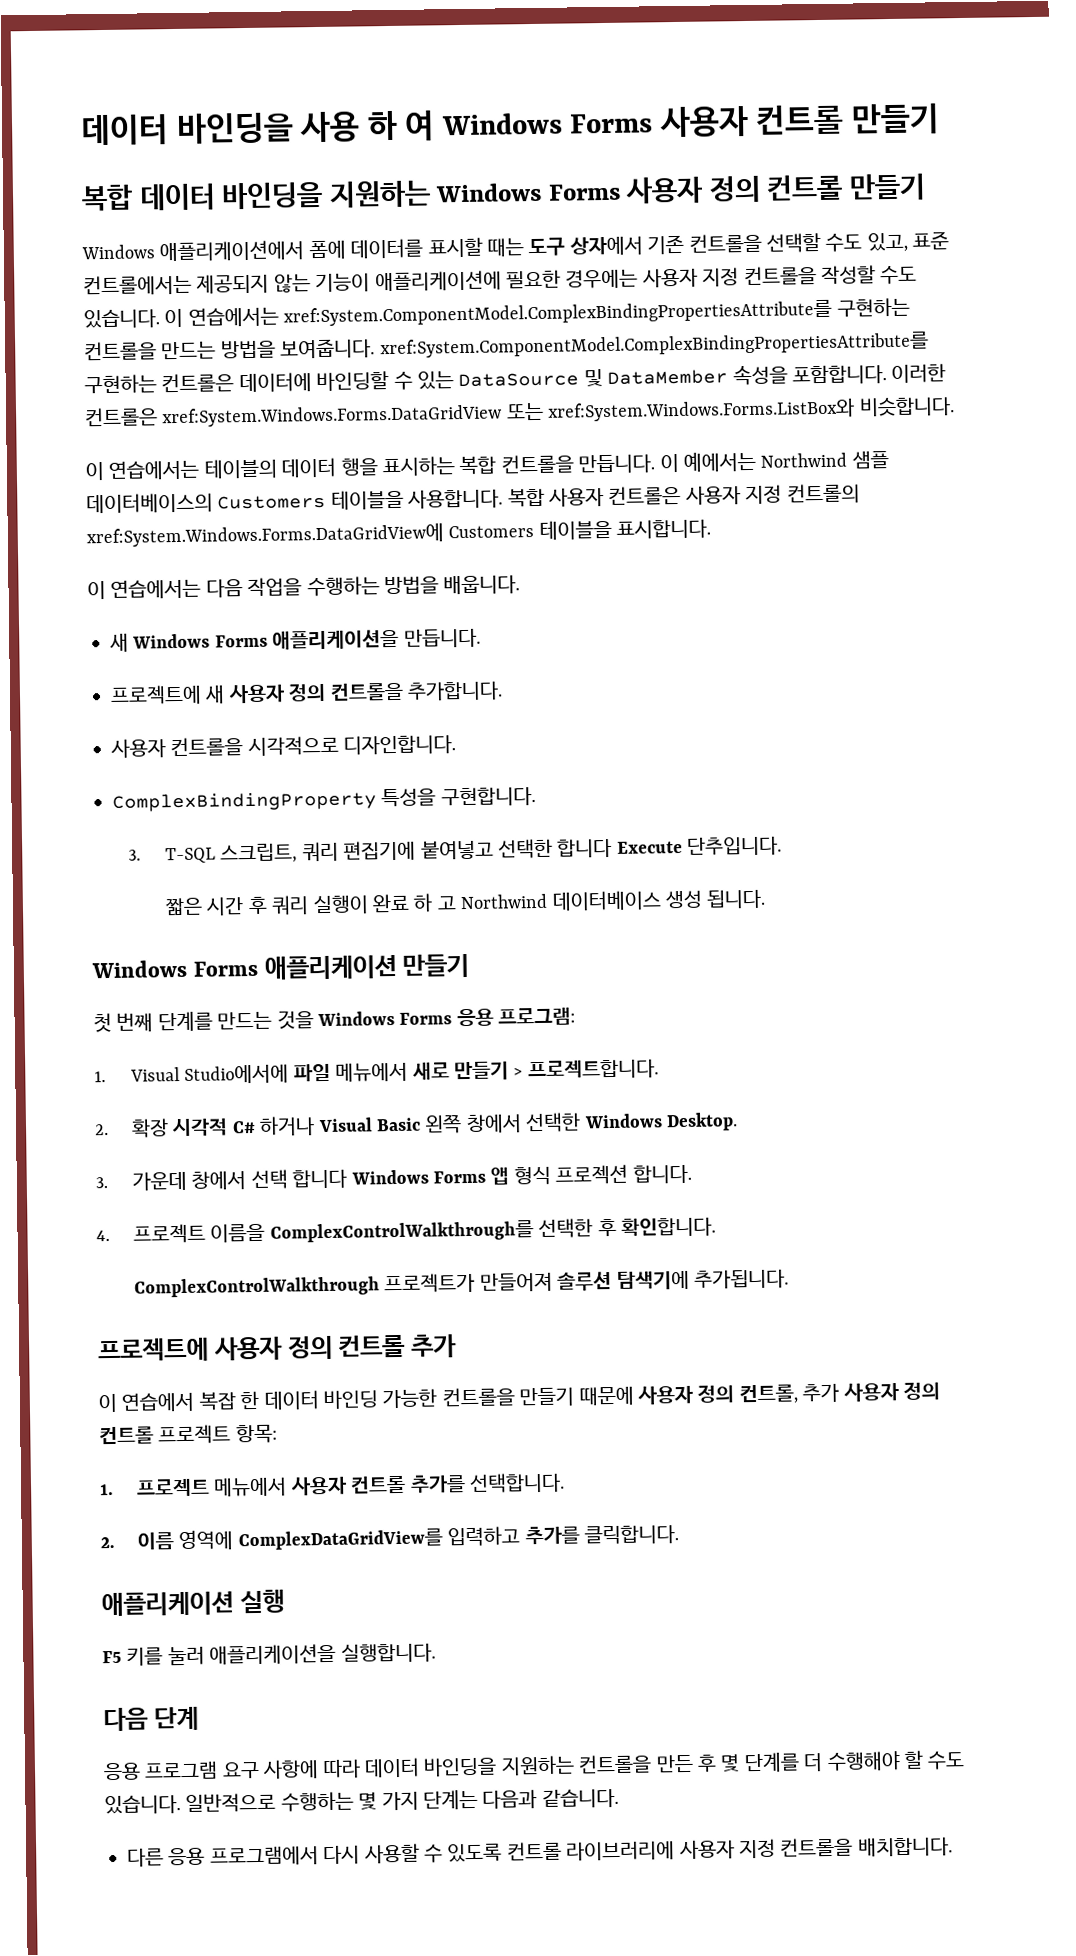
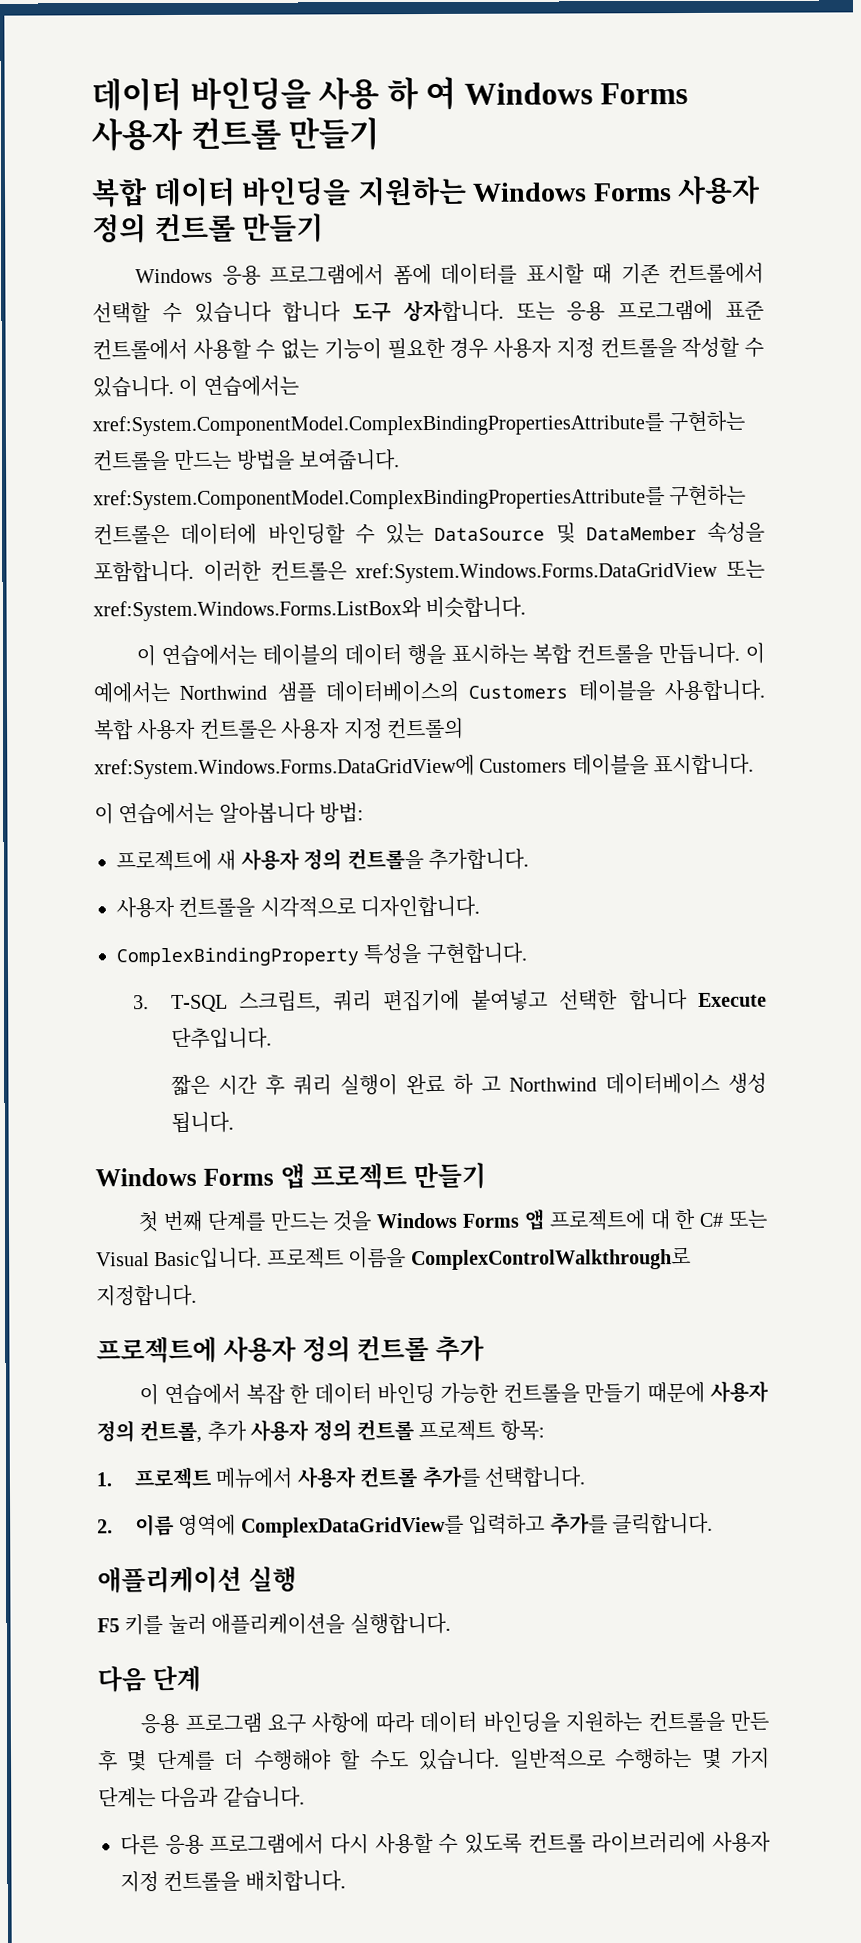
[159,240,305,262] 애플리케이션에서 -> [221,264,385,286] 응용 프로그램에서
[486,231,950,257] [83,269,639,296] 때는 도구 상자에서 기존 컨트롤을 선택할 수도 있고, 표준 컨트롤에서는 제공되지 않는 기능이 애플리케이션에 필요한 경우에는 -> [592,262,764,285] [92,299,764,324] [92,337,489,361] 때 기존 컨트롤에서 선택할 수 있습니다 합니다 도구 상자합니다. 또는 응용 프로그램에 표준 컨트롤에서 사용할 수 없는 기능이 필요한 경우
[880,265,918,285] 수도 -> [744,336,765,358] 수
[205,575,521,598] [109,628,481,652] 다음 작업을 수행하는 방법을 배웁니다. // 새 Windows Forms 애플리케이션을 만듭니다. -> [218,802,365,824] 알아봅니다 방법:
[263,954,397,980] 애플리케이션 -> [279,1163,408,1190] 앱 프로젝트
[456,1007,577,1027] [94,1059,659,1084] [94,1112,738,1138] [95,1164,692,1191] [96,1217,716,1244] [133,1269,789,1298] 응용 프로그램: // 1. Visual Studio에서에 파일 메뉴에서 새로 만들기 > 프로젝트합니다. // 2. 확장 시각적 C# 하거나 Visual Basic 왼쪽 창에서 선택한 Windows Desktop. // 3. 가운데 창에서 선택 합니다 Windows Forms 앱 형식 프로젝션 합니다. // 4. 프로젝트 이름을 ComplexControlWalkthrough를 선택한 후 확인합니다. // ComplexControlWalkthrough 프로젝트가 만들어져 솔루션 탐색기에 추가됩니다. -> [523,1208,767,1231] [96,1247,691,1271] [96,1284,197,1307] 앱 프로젝트에 대 한 C# 또는 Visual Basic입니다. 프로젝트 이름을 ComplexControlWalkthrough로 지정합니다.

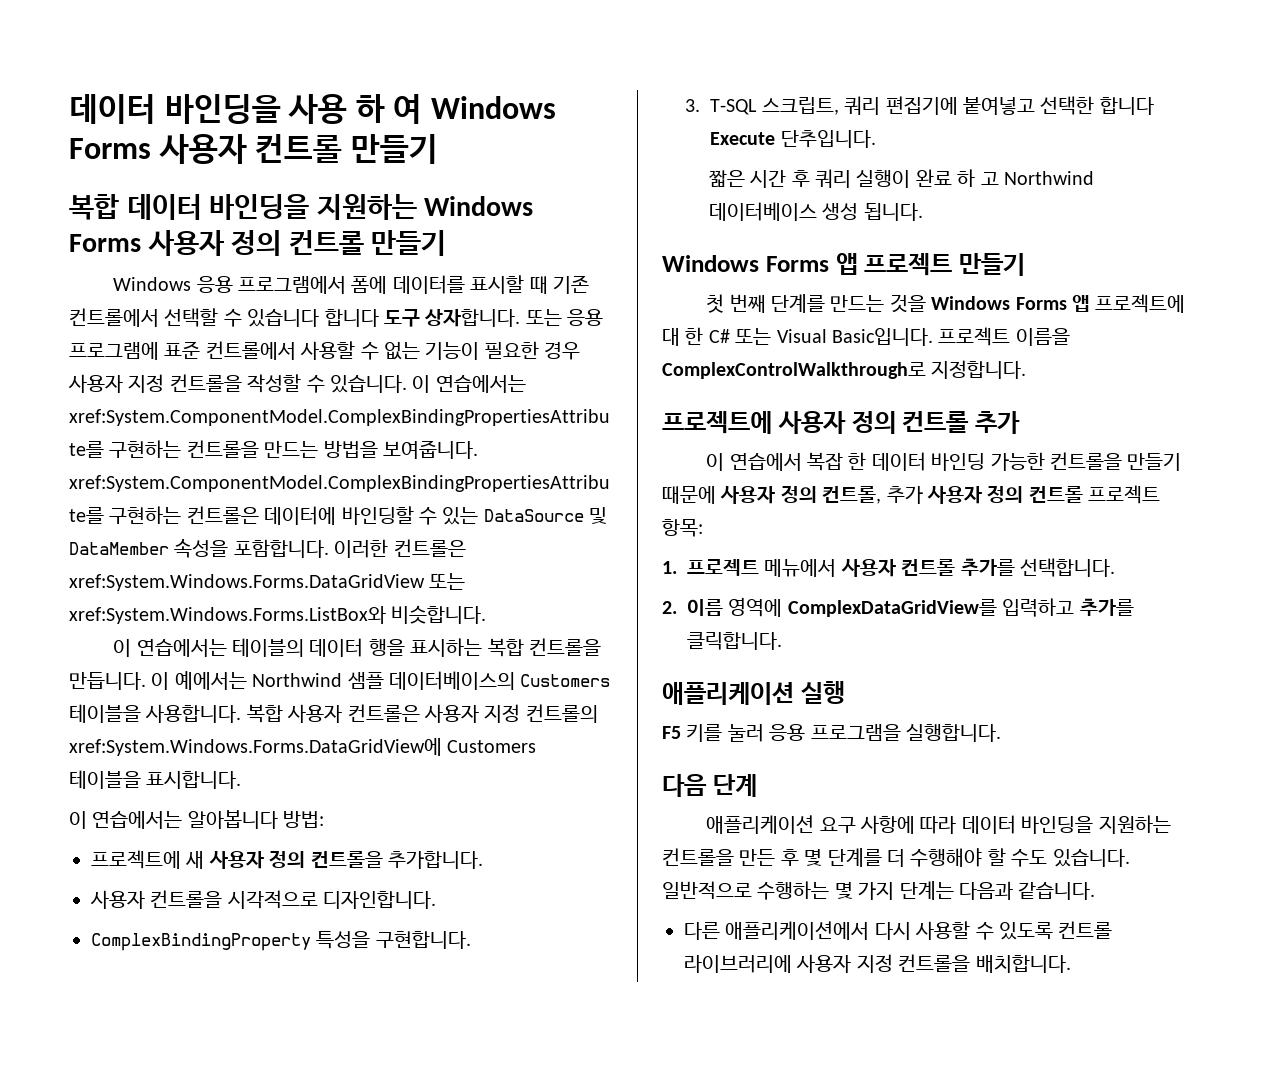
[211,1613,346,1635] 애플리케이션을 -> [769,724,901,741] 응용 프로그램을
[140,1712,262,1735] 응용 프로그램 -> [706,815,815,834] 애플리케이션
[164,1833,325,1856] 응용 프로그램에서 -> [725,921,870,940] 애플리케이션에서

